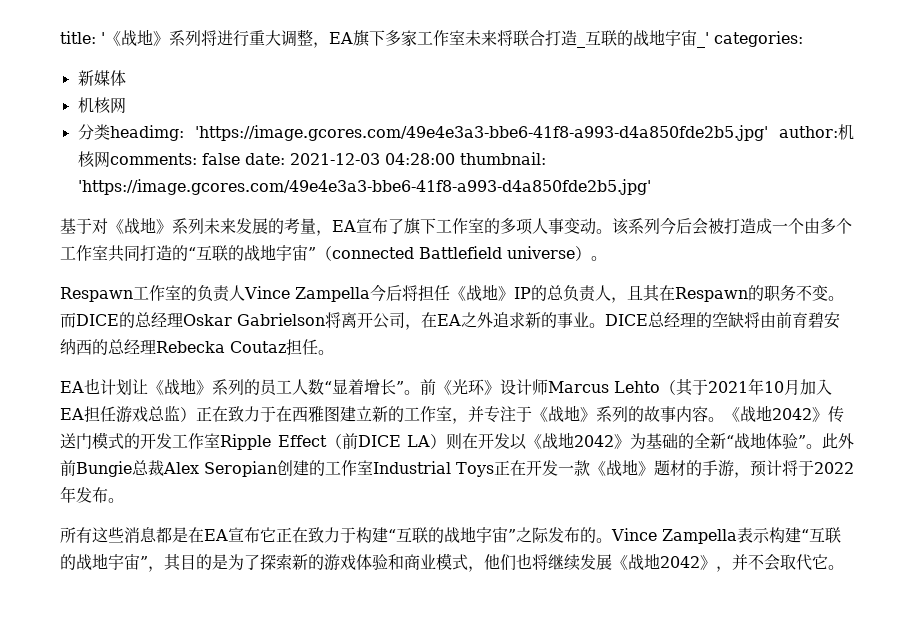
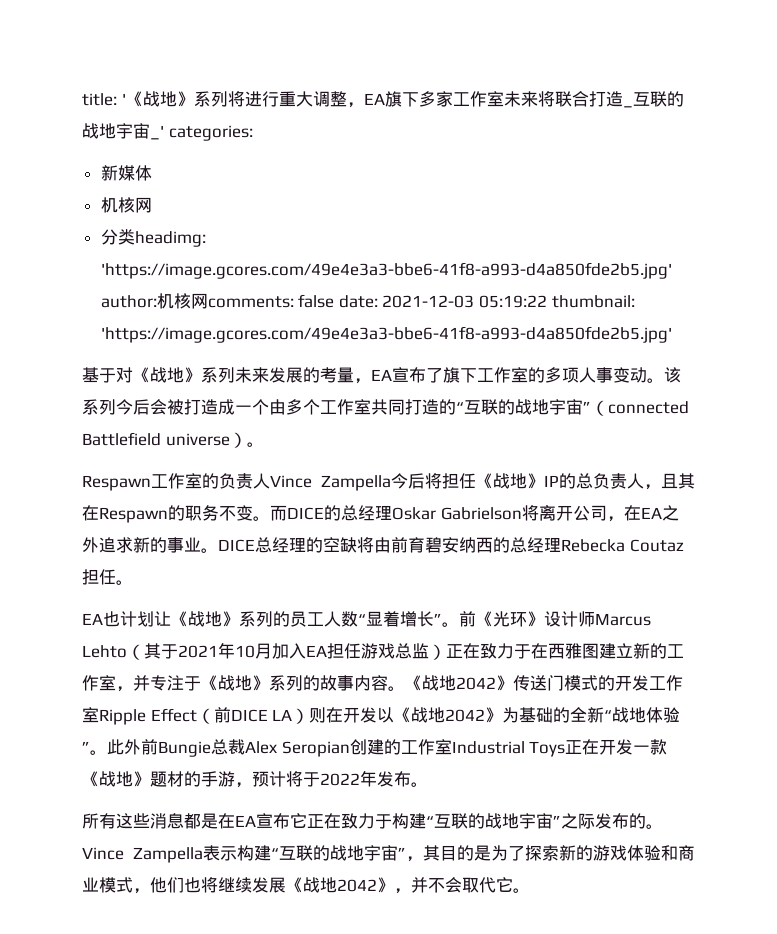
[384,153,455,165] 04:28:00 -> [479,295,548,308] 05:19:22

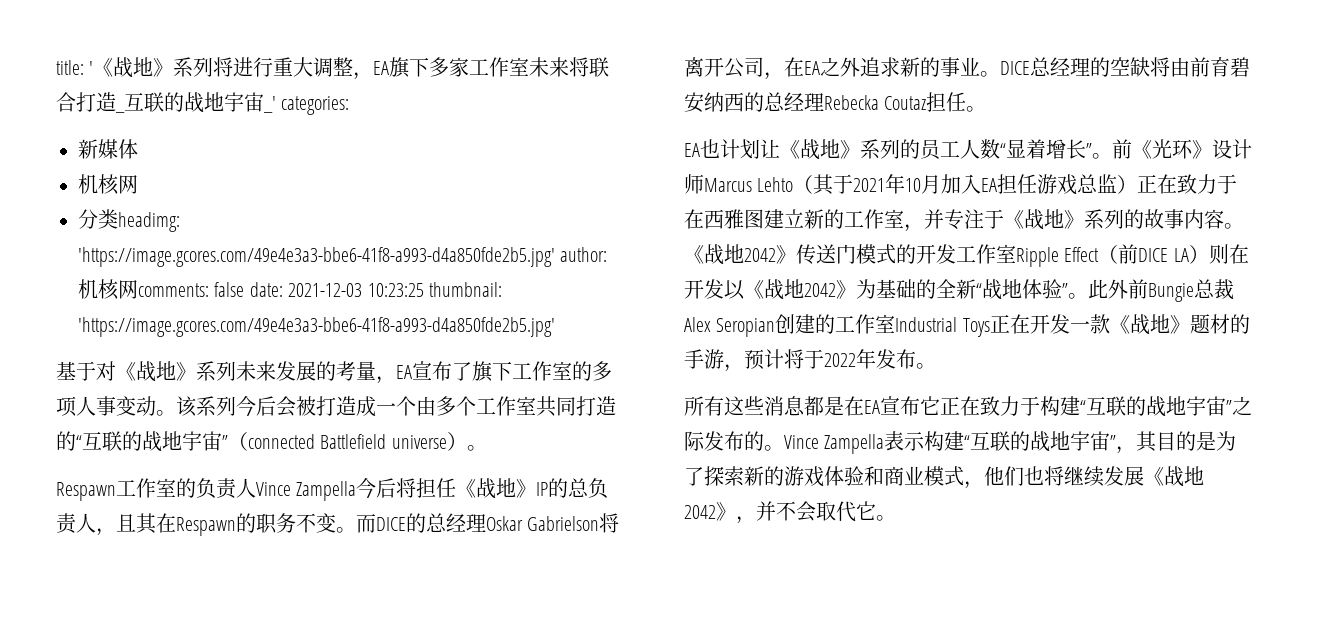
[479,295,548,308] 05:19:22 -> [367,283,424,297] 10:23:25

